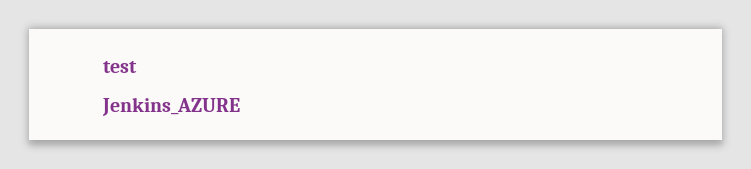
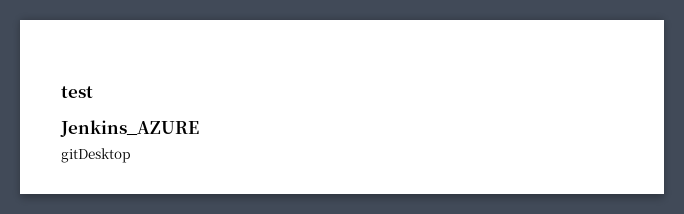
(240, 106) none -> [61,148,131,163] // gitDesktop

